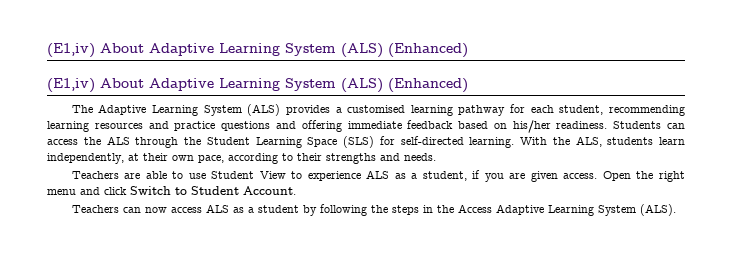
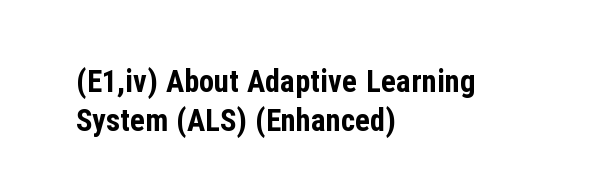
[47,43,468,58] [47,78,468,93] [71,104,685,116] [47,120,685,133] [47,136,685,148] [47,153,436,164] [71,170,685,182] [47,186,296,195] [71,204,676,216] (E1,iv) About Adaptive Learning System (ALS) (Enhanced) // (E1,iv) About Adaptive Learning System (ALS) (Enhanced) // The Adaptive Learning System (ALS) provides a customised learning pathway for each student, recommending learning resources and practice questions and offering immediate feedback based on his/her readiness. Students can access the ALS through the Student Learning Space (SLS) for self-directed learning. With the ALS, students learn independently, at their own pace, according to their strengths and needs. // Teachers are able to use Student View to experience ALS as a student, if you are given access. Open the right menu and click Switch to Student Account. // Teachers can now access ALS as a student by following the steps in the Access Adaptive Learning System (ALS). -> [76,67,476,100] [76,106,397,139] (E1,iv) About Adaptive Learning System (ALS) (Enhanced)

